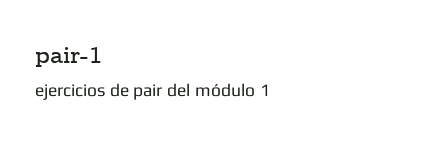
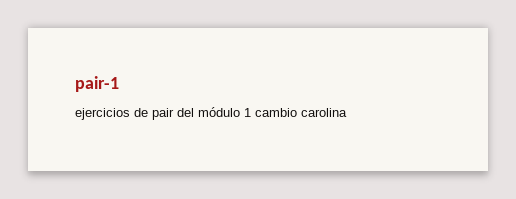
(270, 90) none -> [255,108,347,117] cambio carolina

